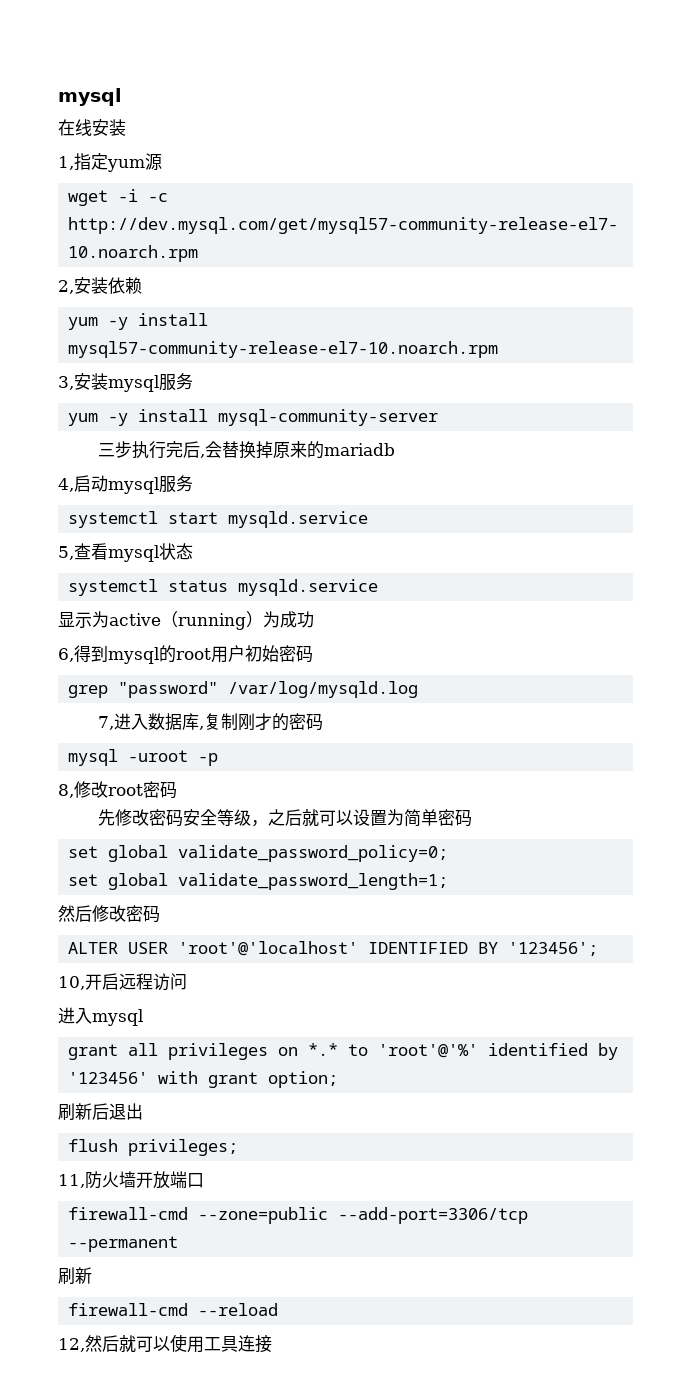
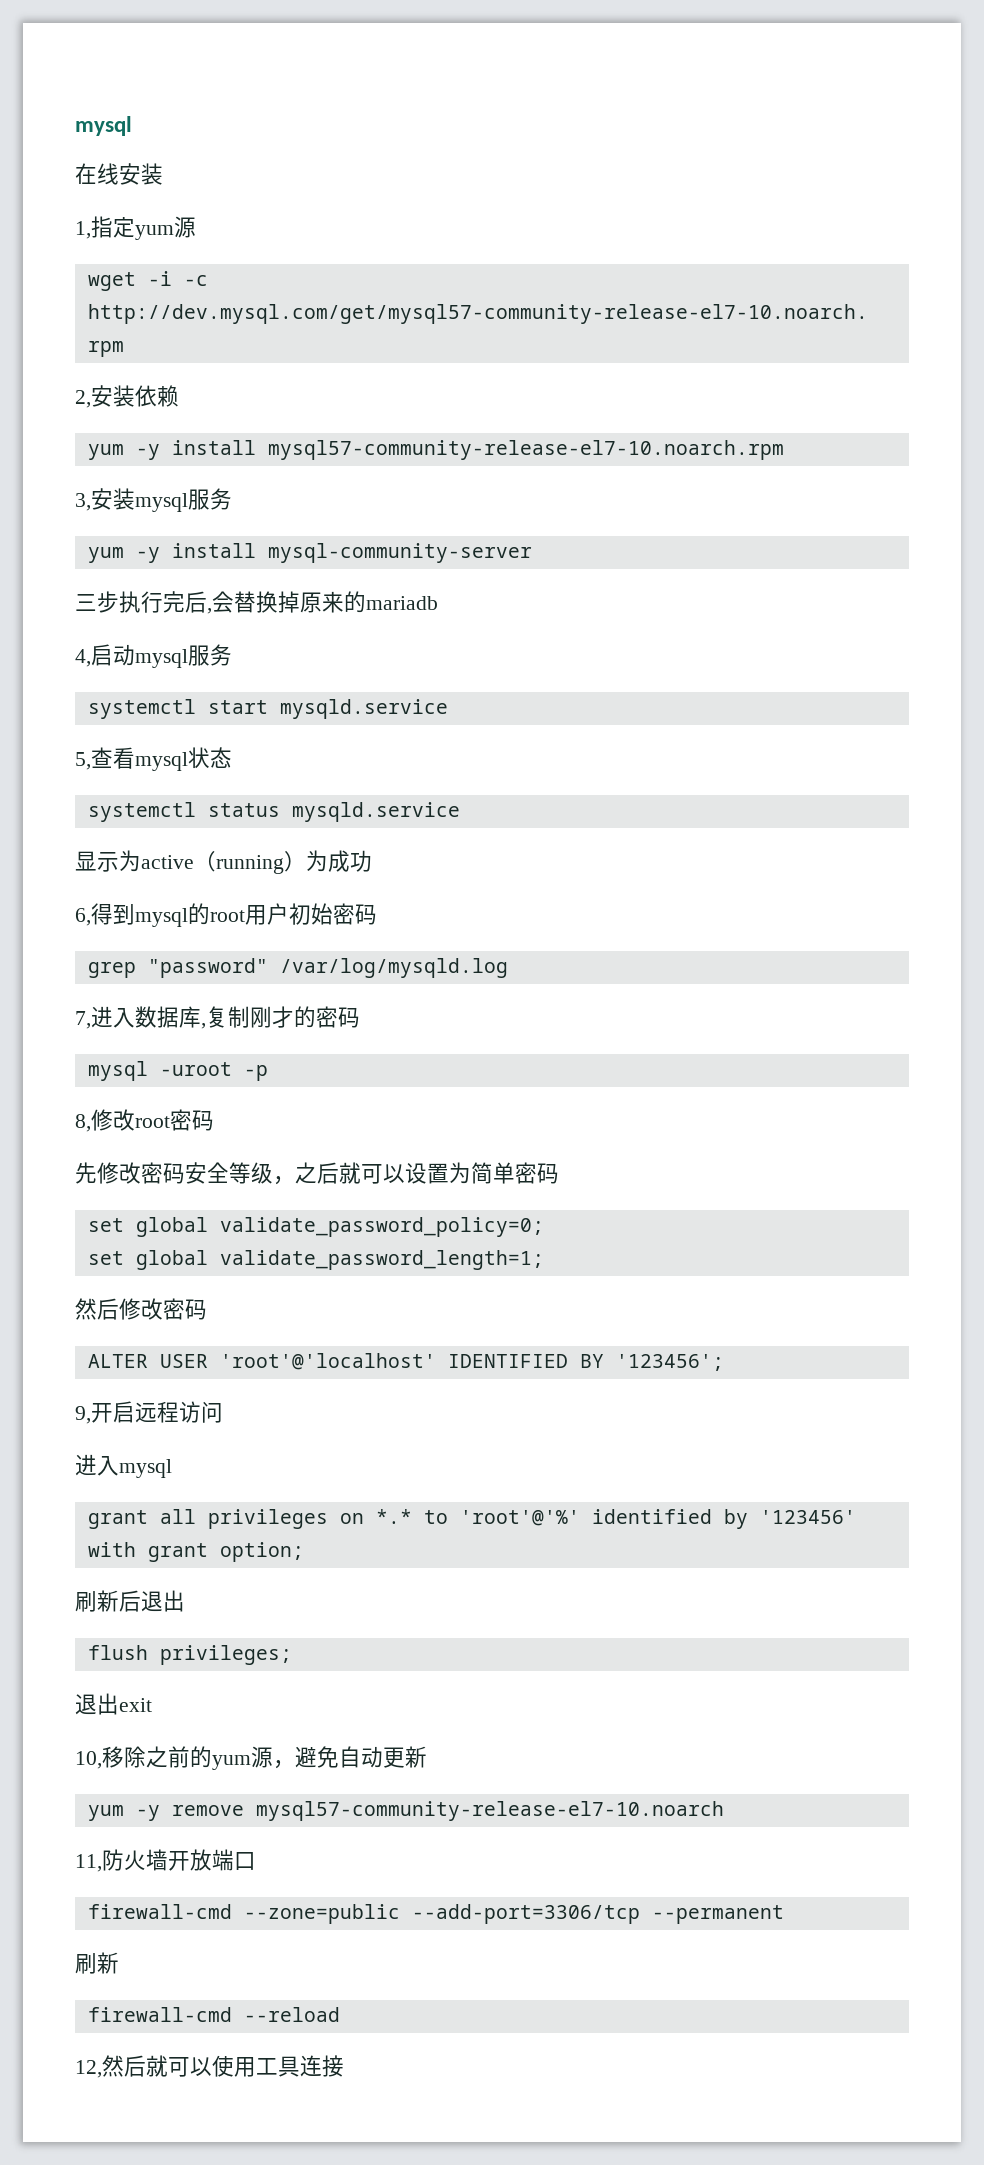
[58,976,85,990] 10, -> [75,1406,91,1424] 9,
(239, 1147) none -> [75,1693,152,1715] [75,1746,427,1770] [87,1801,724,1821] // 退出exit // 10,移除之前的yum源，避免自动更新 // yum -y remove mysql57-community-release-el7-10.noarch

